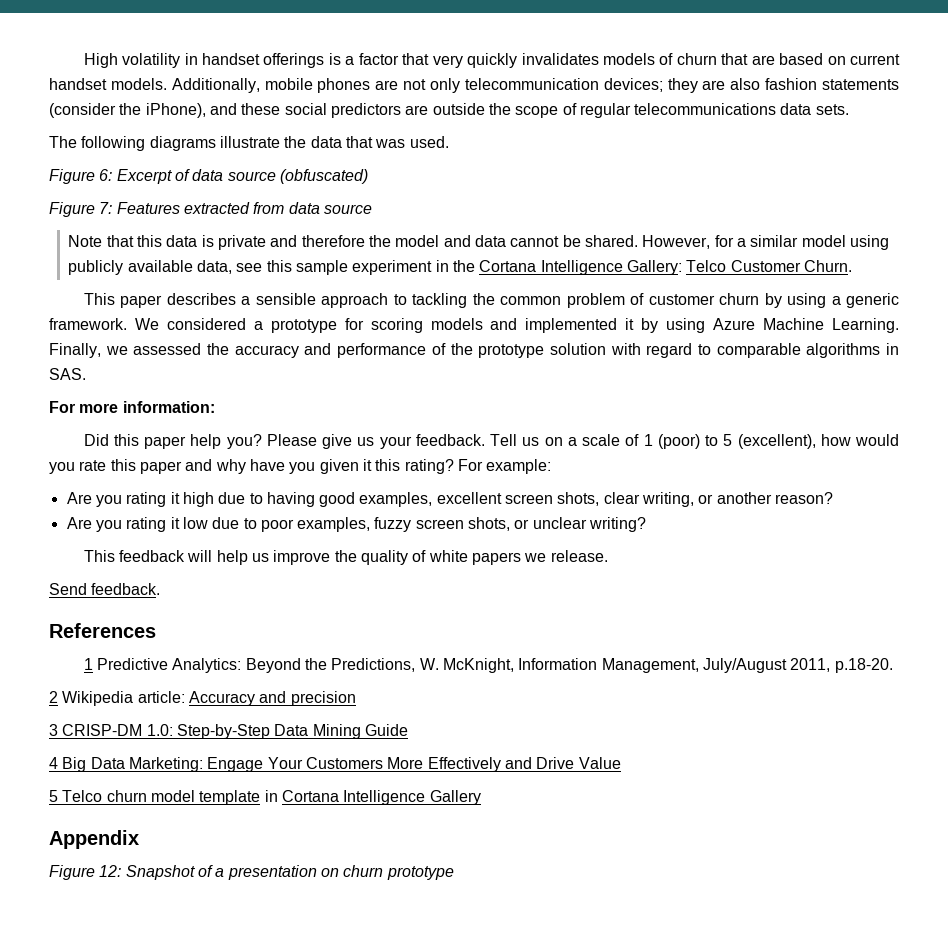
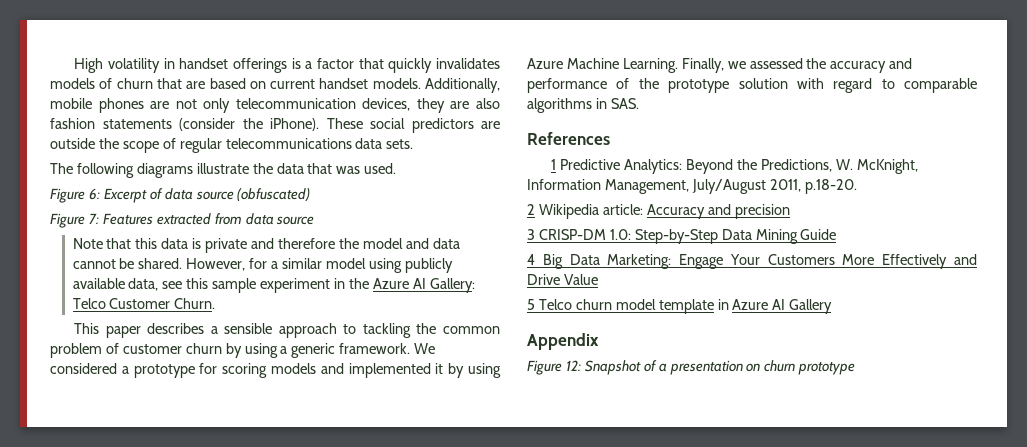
[432,55,463,68] very -> (384, 63) none
[603,78,663,92] devices; -> [362,98,411,111] devices,
[145,103,281,118] iPhone), and these -> [270,118,363,131] iPhone). These
[479,260,623,275] Cortana Intelligence -> [372,278,426,289] Azure AI
[49,401,215,413] [83,434,899,449] [49,459,552,474] [66,492,834,507] [66,517,647,532] [83,550,608,565] [49,583,161,595] // For more information: // Did this paper help you? Please give us your feedback. Tell us on a scale of 1 (poor) to 5 (excellent), how would you rate this paper and why have you given it this rating? For example: // Are you rating it high due to having good examples, excellent screen shots, clear writing, or another reason? // Are you rating it low due to poor examples, fuzzy screen shots, or unclear writing? // This feedback will help us improve the quality of white papers we release. // Send feedback. -> (639, 103) none
[281,790,426,805] Cortana Intelligence -> [732,299,786,310] Azure AI

